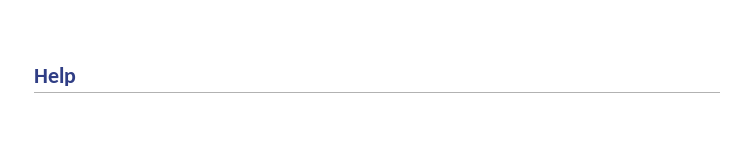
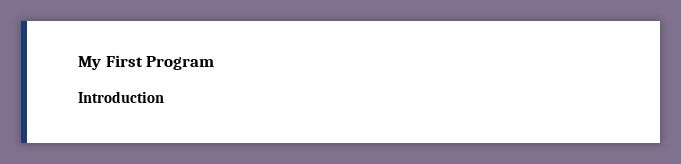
[34,67,76,86] Help -> [78,55,215,70] [78,91,164,103] My First Program // Introduction

